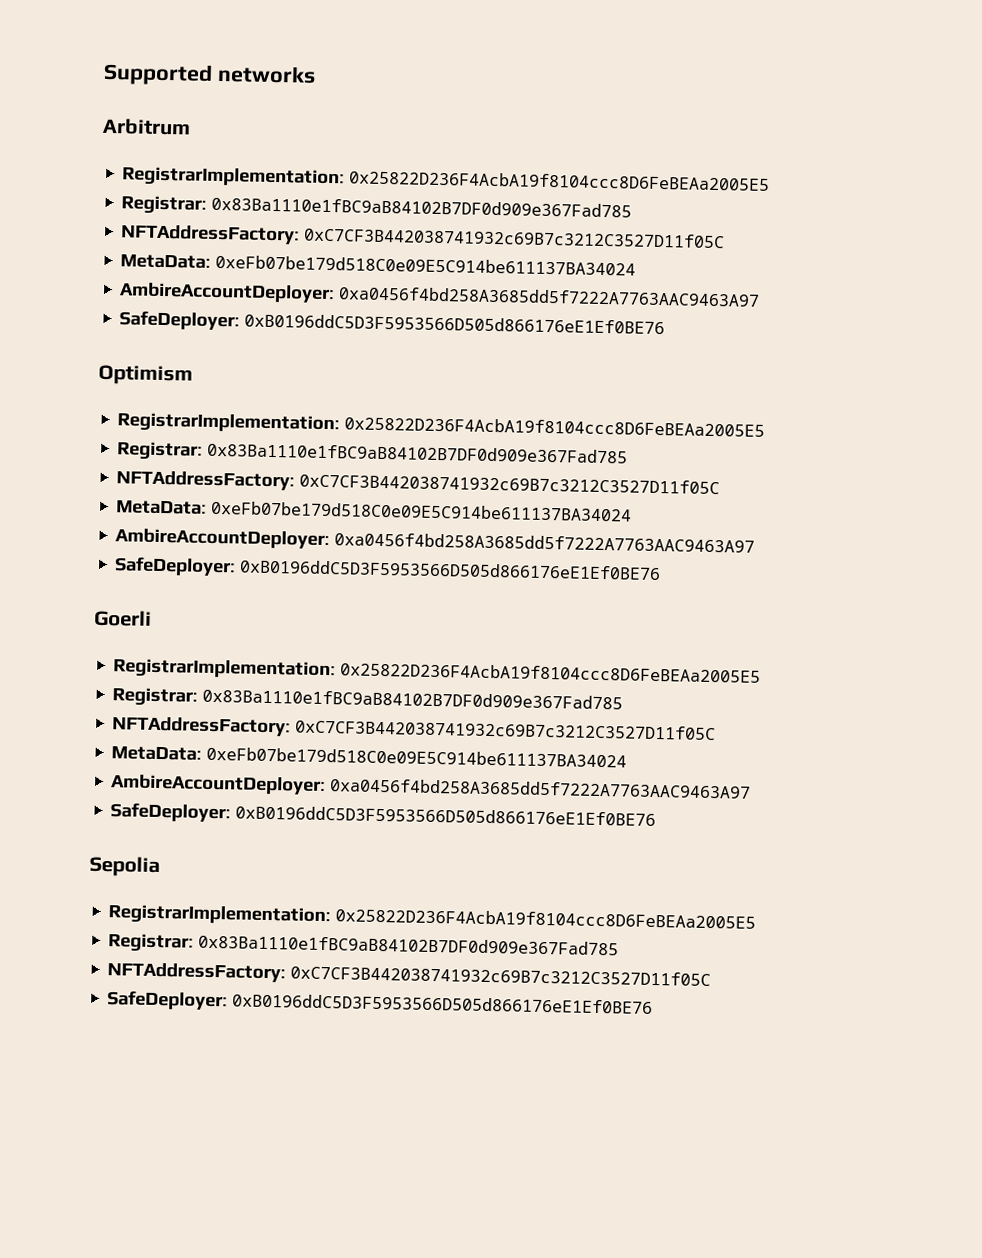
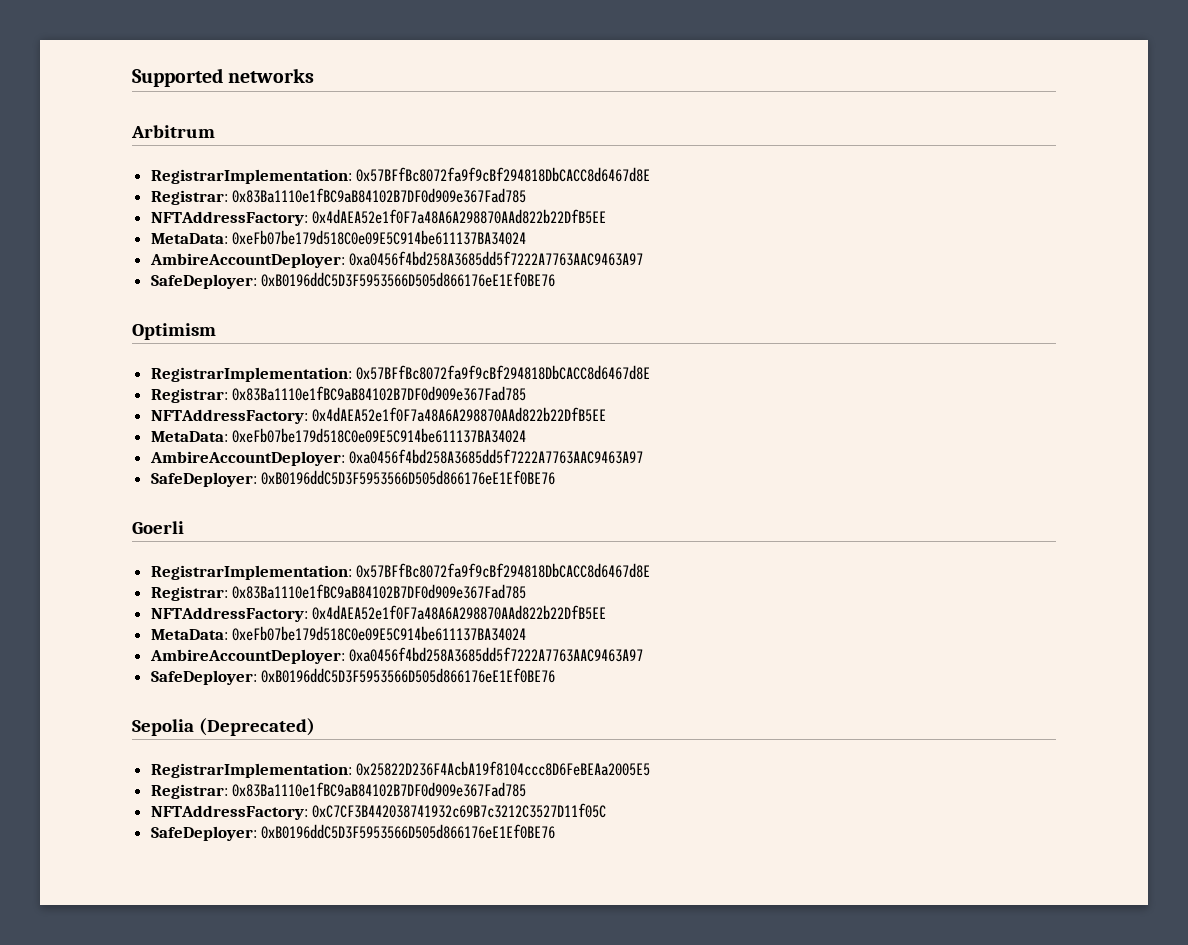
[349,170,771,191] [121,195,633,218] [120,224,726,249] 0x25822D236F4AcbA19f8104ccc8D6FeBEAa2005E5 // Registrar: 0x83Ba1110e1fBC9aB84102B7DF0d909e367Fad785 // NFTAddressFactory: 0xC7CF3B442038741932c69B7c3212C3527D11f05C -> [356,167,651,182] [150,188,527,205] [150,209,607,226] 0x57BFfBc8072fa9f9cBf294818DbCACC8d6467d8E // Registrar: 0x83Ba1110e1fBC9aB84102B7DF0d909e367Fad785 // NFTAddressFactory: 0x4dAEA52e1f0F7a48A6A298870AAd822b22DfB5EE
[344,416,766,437] [117,441,629,464] [116,470,721,495] 0x25822D236F4AcbA19f8104ccc8D6FeBEAa2005E5 // Registrar: 0x83Ba1110e1fBC9aB84102B7DF0d909e367Fad785 // NFTAddressFactory: 0xC7CF3B442038741932c69B7c3212C3527D11f05C -> [356,365,651,380] [150,386,527,403] [150,407,607,424] 0x57BFfBc8072fa9f9cBf294818DbCACC8d6467d8E // Registrar: 0x83Ba1110e1fBC9aB84102B7DF0d909e367Fad785 // NFTAddressFactory: 0x4dAEA52e1f0F7a48A6A298870AAd822b22DfB5EE
[340,662,762,683] [112,687,624,710] [112,716,717,741] 0x25822D236F4AcbA19f8104ccc8D6FeBEAa2005E5 // Registrar: 0x83Ba1110e1fBC9aB84102B7DF0d909e367Fad785 // NFTAddressFactory: 0xC7CF3B442038741932c69B7c3212C3527D11f05C -> [356,563,651,578] [150,584,527,601] [150,605,607,622] 0x57BFfBc8072fa9f9cBf294818DbCACC8d6467d8E // Registrar: 0x83Ba1110e1fBC9aB84102B7DF0d909e367Fad785 // NFTAddressFactory: 0x4dAEA52e1f0F7a48A6A298870AAd822b22DfB5EE
(161, 866) none -> [198,718,315,736] (Deprecated)

